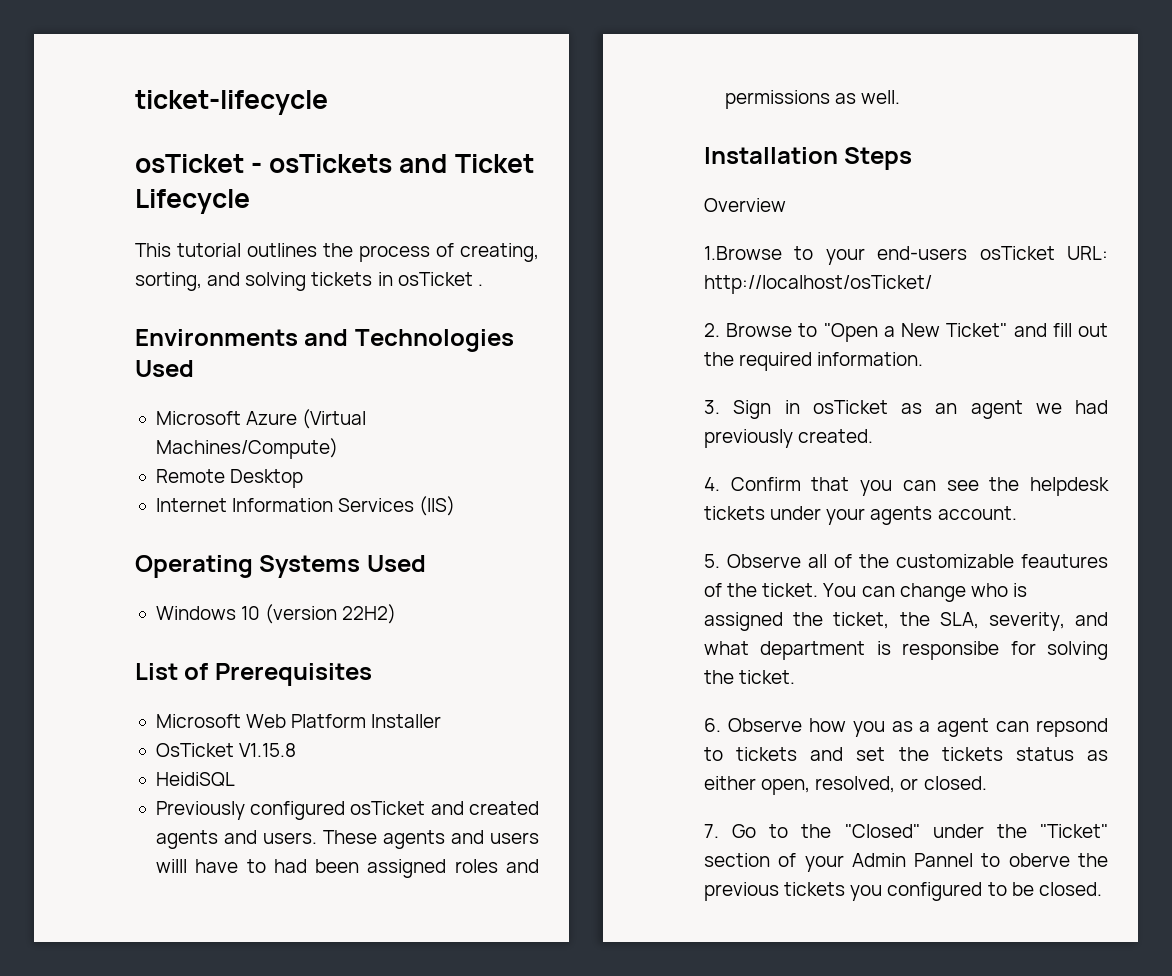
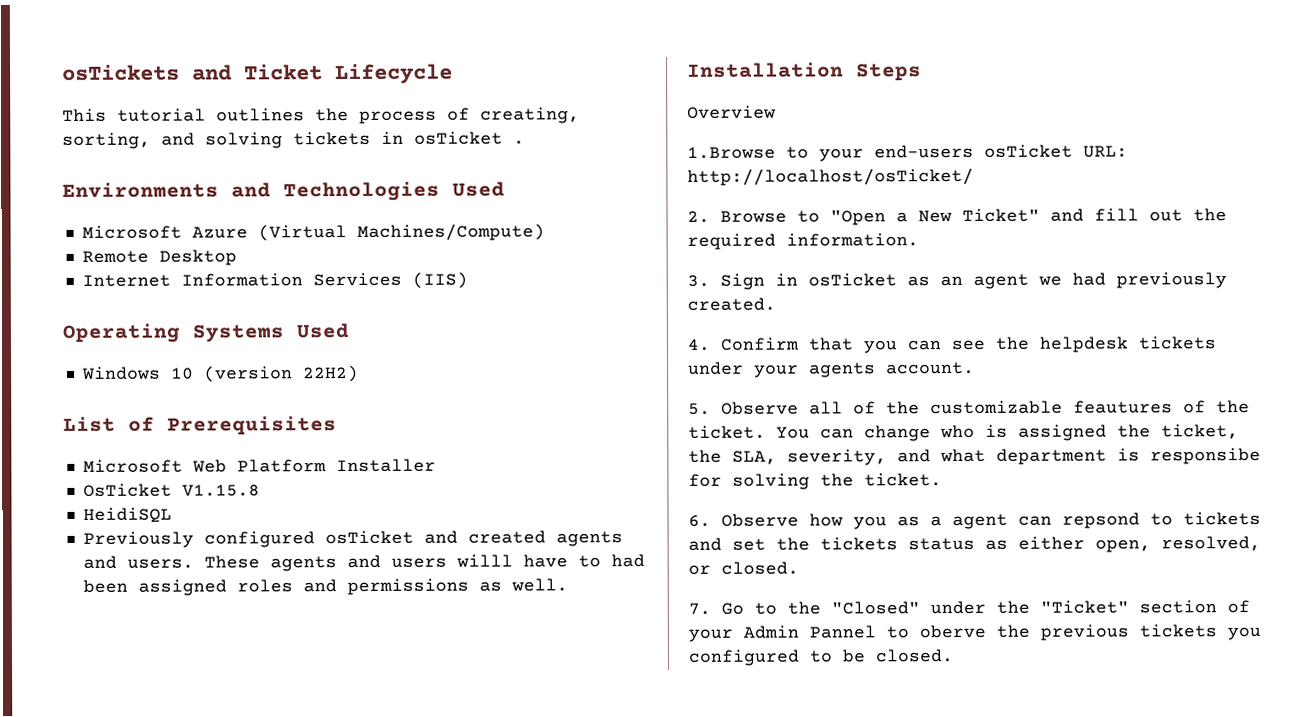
[135,90,328,115] [135,154,263,173] ticket-lifecycle // osTicket - -> (62, 72) none

